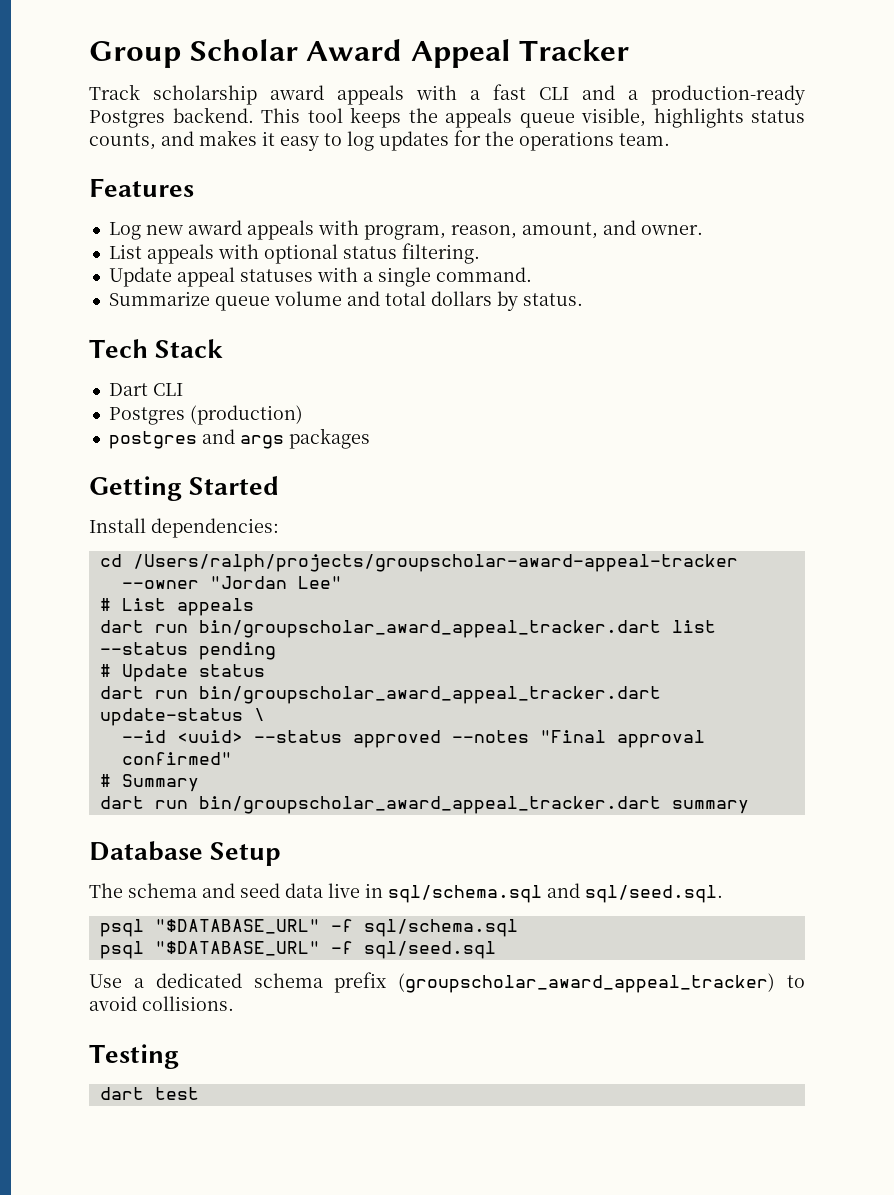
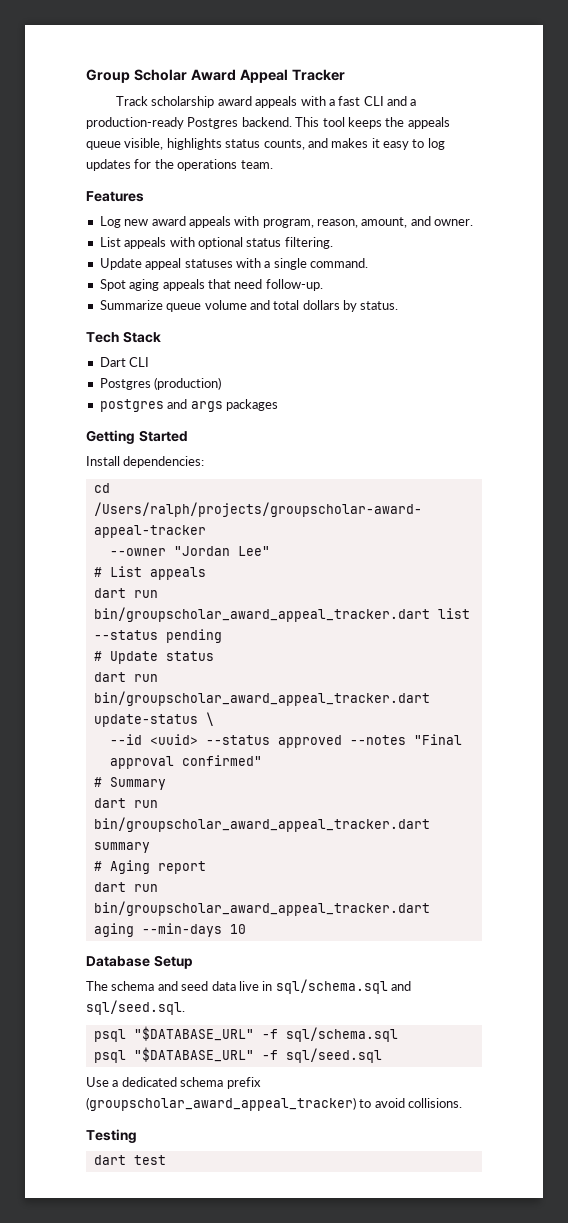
(532, 274) none -> [99,279,323,291] // Spot aging appeals that need follow-up.
(749, 807) none -> [93,860,206,874] [93,882,158,892] [93,901,430,916] [93,923,246,937] // # Aging report // dart run bin/groupscholar_award_appeal_tracker.dart aging --min-days 10

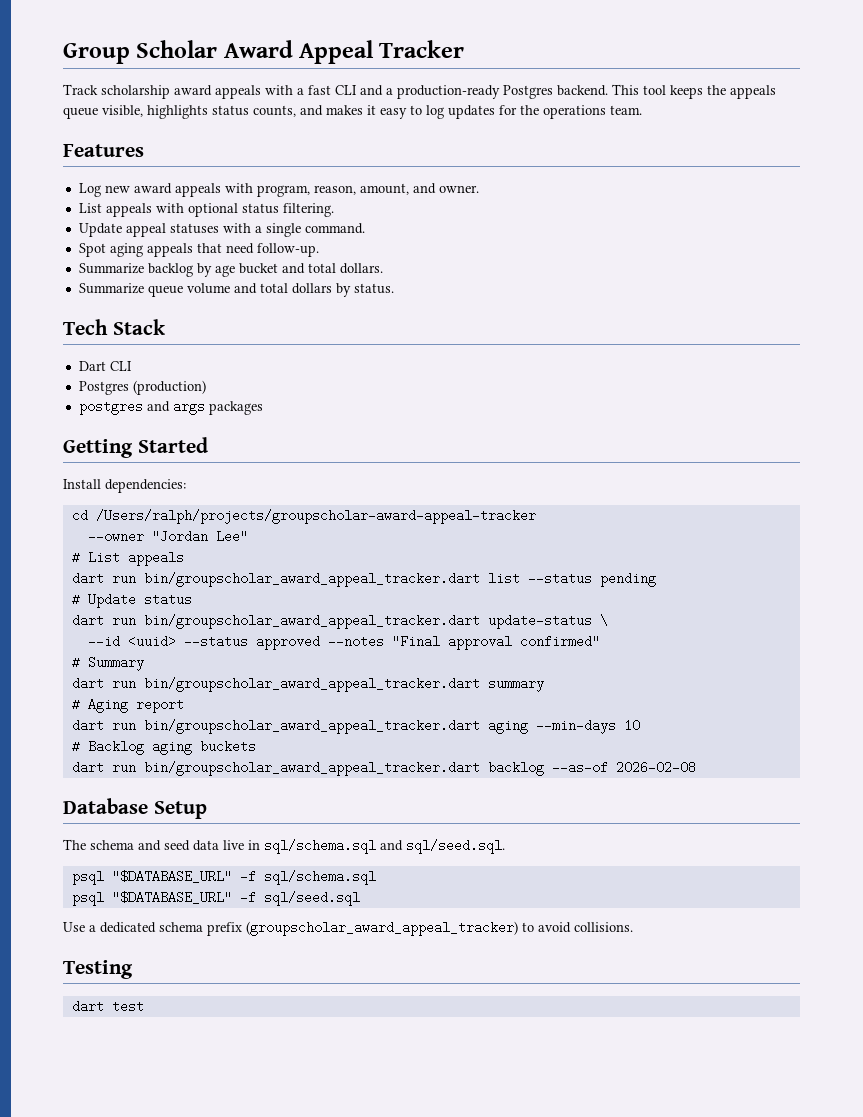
(323, 285) none -> [78,263,383,277] // Summarize backlog by age bucket and total dollars.
(246, 929) none -> [71,740,256,755] [71,761,696,776] // # Backlog aging buckets // dart run bin/groupscholar_award_appeal_tracker.dart backlog --as-of 2026-02-08

